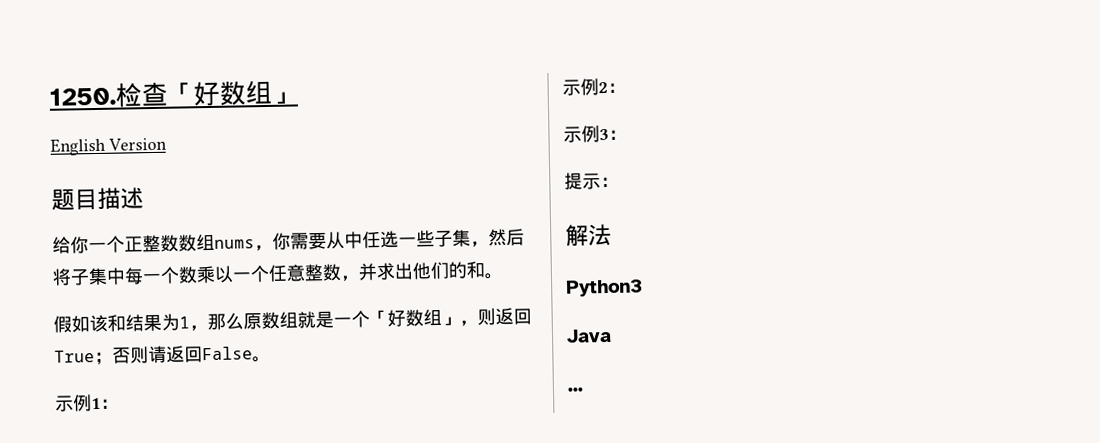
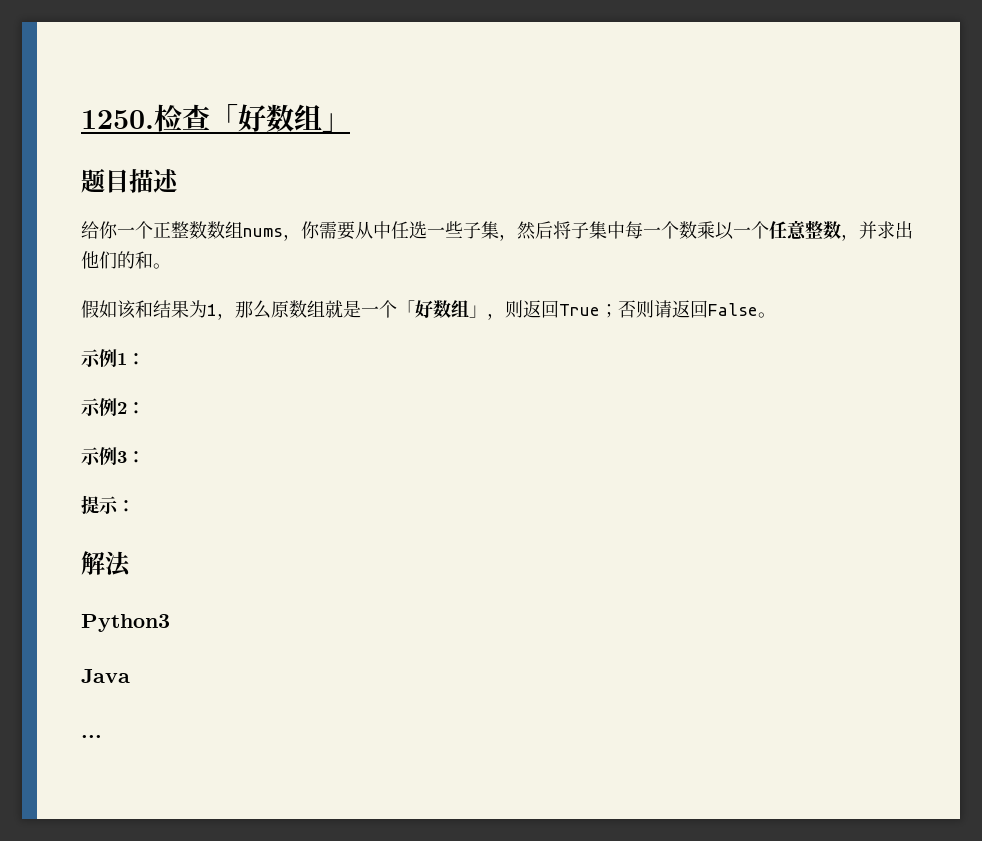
[50,137,167,156] // English Version -> (350, 122) none

